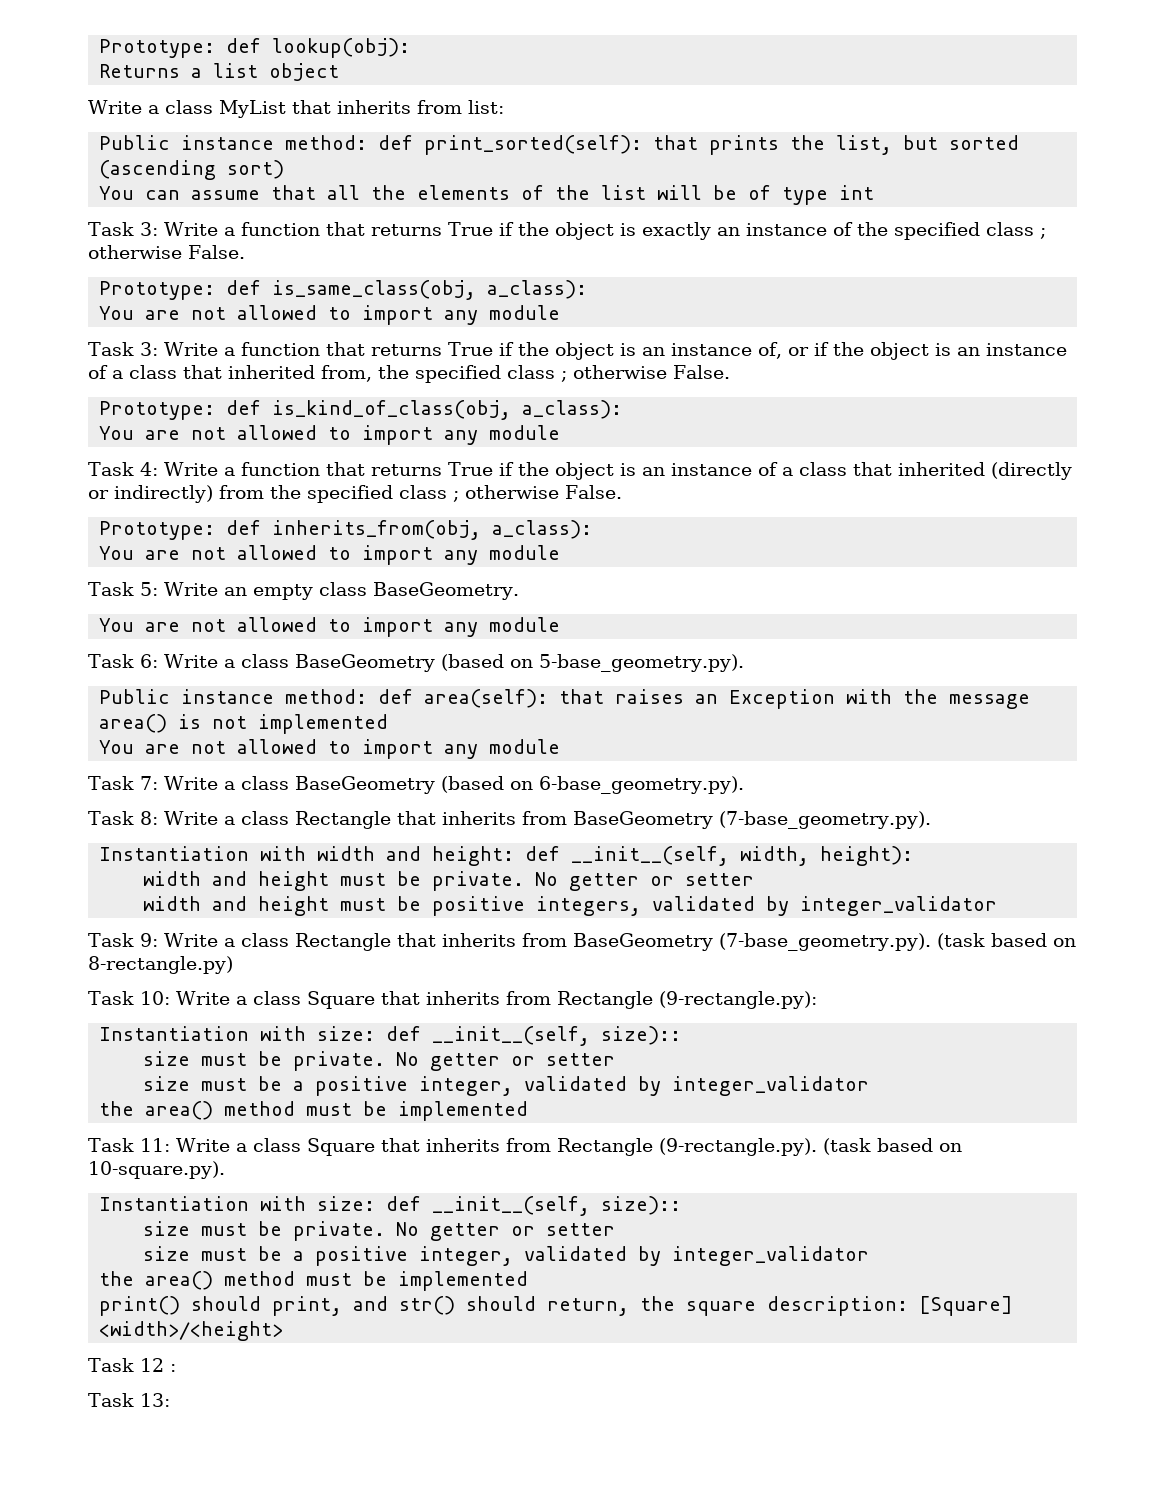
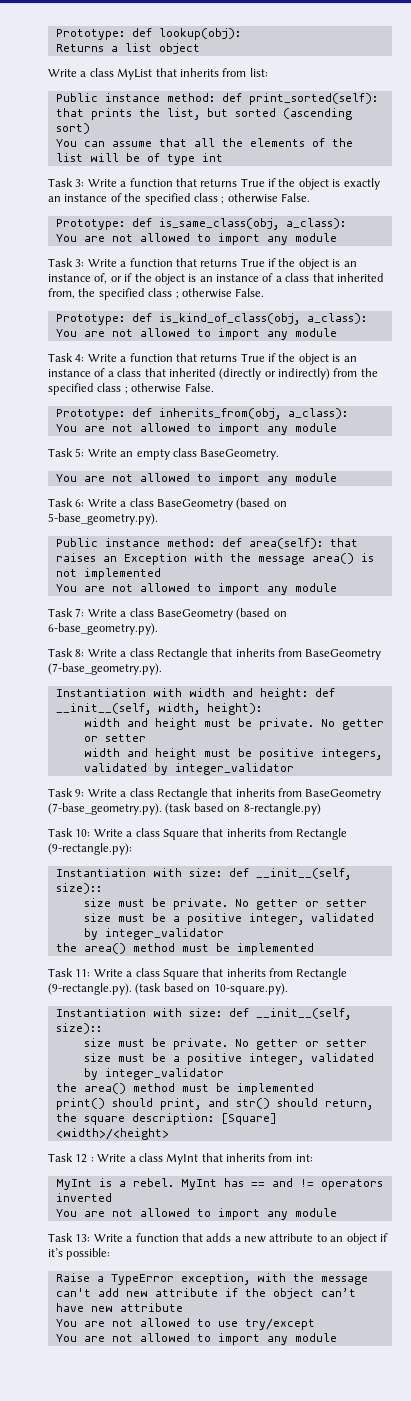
[88,1393,170,1407] // Task 13: -> [97,1153,313,1165] [55,1178,383,1190] [55,1193,112,1202] [55,1208,337,1220] [48,1233,388,1245] [48,1248,111,1260] [55,1273,368,1285] [55,1288,356,1299] [55,1303,183,1312] [55,1318,315,1330] [55,1333,337,1345] Write a class MyInt that inherits from int: // MyInt is a rebel. MyInt has == and != operators inverted // You are not allowed to import any module // Task 13: Write a function that adds a new attribute to an object if it’s possible: // Raise a TypeError exception, with the message can't add new attribute if the object can’t have new attribute // You are not allowed to use try/except // You are not allowed to import any module

